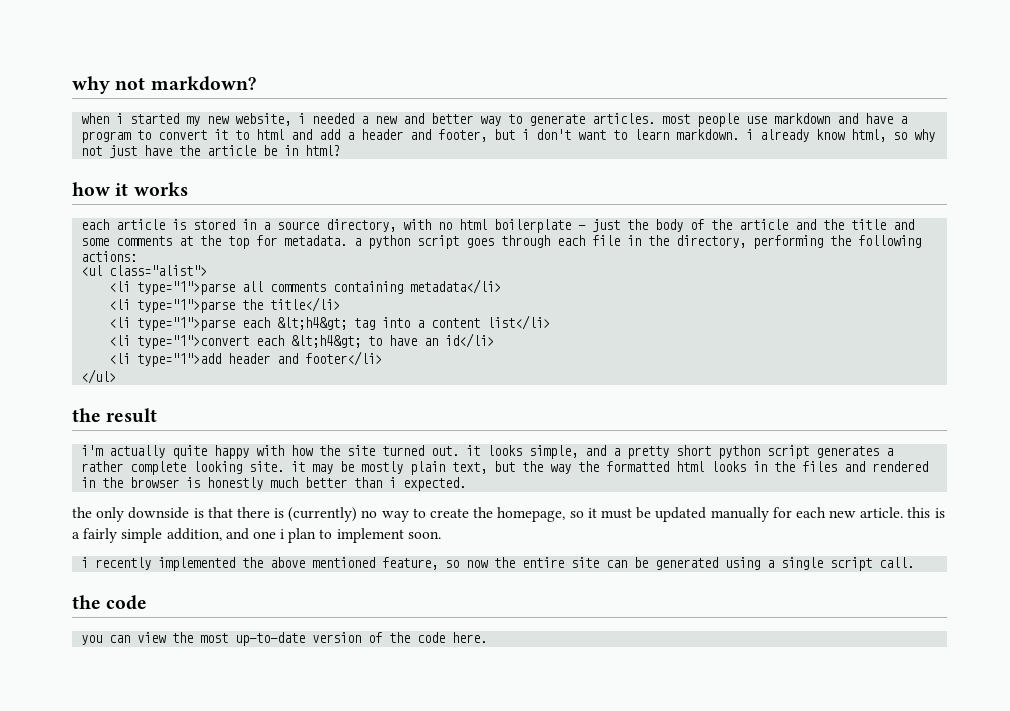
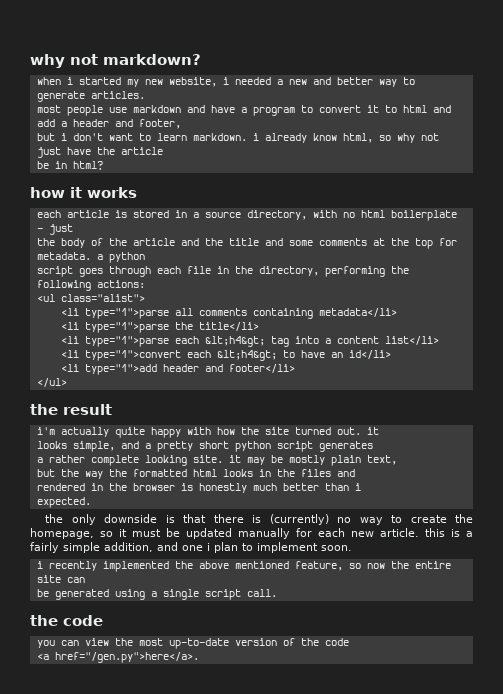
(656, 118) none -> (145, 95) //
(488, 135) none -> (181, 124) //
(257, 150) none -> (163, 151) //
(621, 225) none -> (73, 229) //
(411, 242) none -> (145, 257) //
(481, 450) none -> (379, 431) //
(880, 452) none -> (373, 446) //
(488, 468) none -> (397, 460) //
(866, 466) none -> (355, 473) //
(397, 482) none -> (361, 487) //
(628, 564) none -> (85, 580) //
[452,632,488,643] here. -> [36,652,199,663] // <a href="/gen.py">here</a>.

